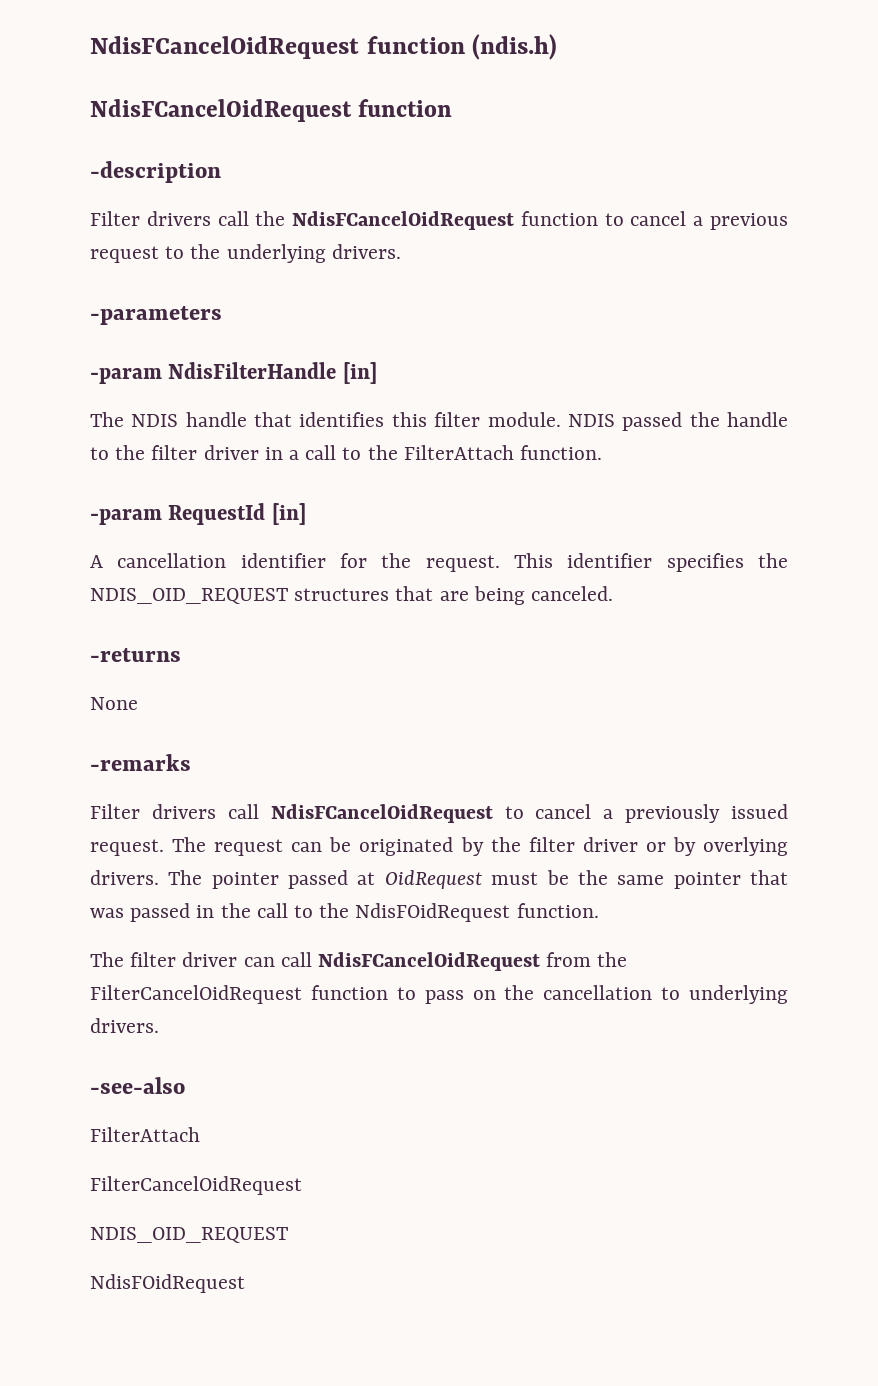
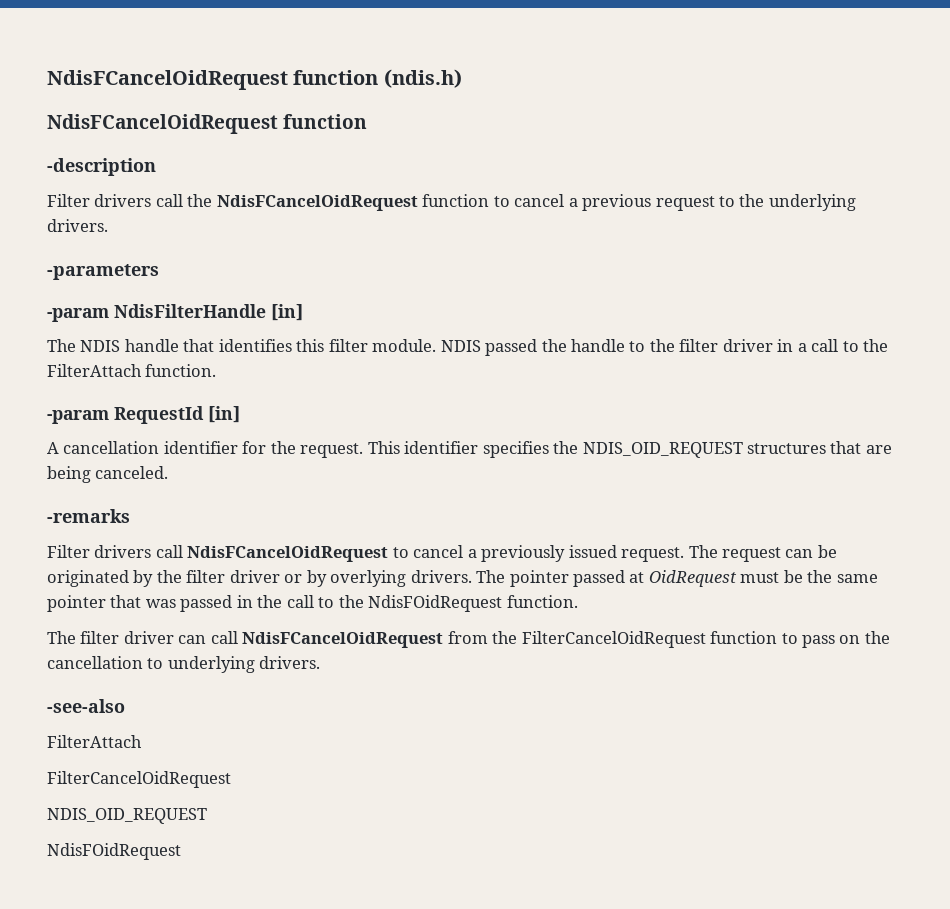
[90,648,181,662] [90,697,138,710] // -returns // None -> (169, 472) none

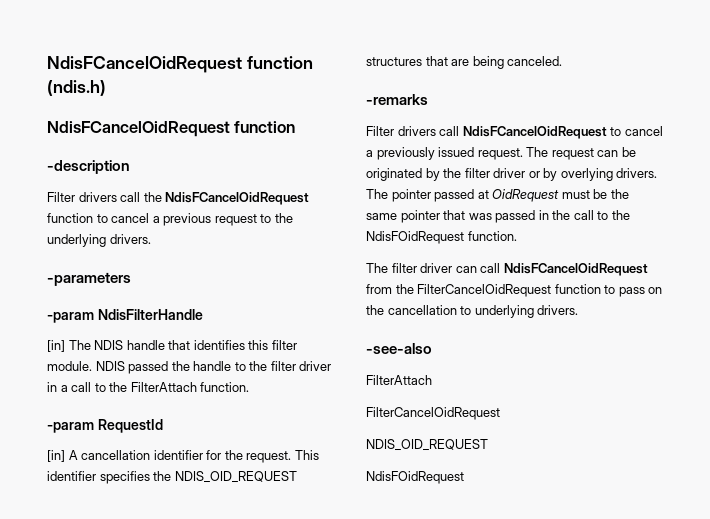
[271,304,303,321] [in] // -> [47,340,65,352] // [in]
[208,406,240,423] [in] // -> [47,450,65,462] // [in]

